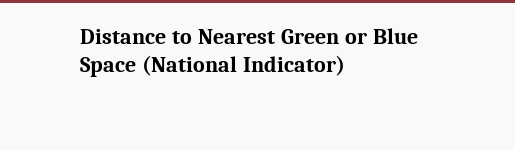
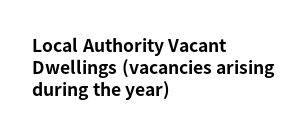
[80,28,418,44] [80,55,345,77] Distance to Nearest Green or Blue Space (National Indicator) -> [32,37,228,56] [32,59,276,78] [32,81,171,100] Local Authority Vacant Dwellings (vacancies arising during the year)

